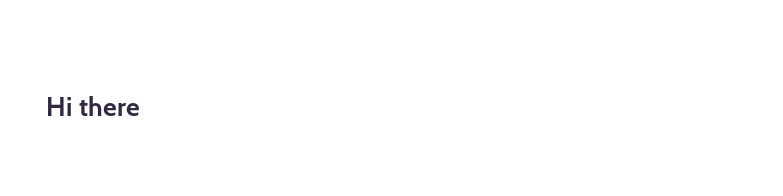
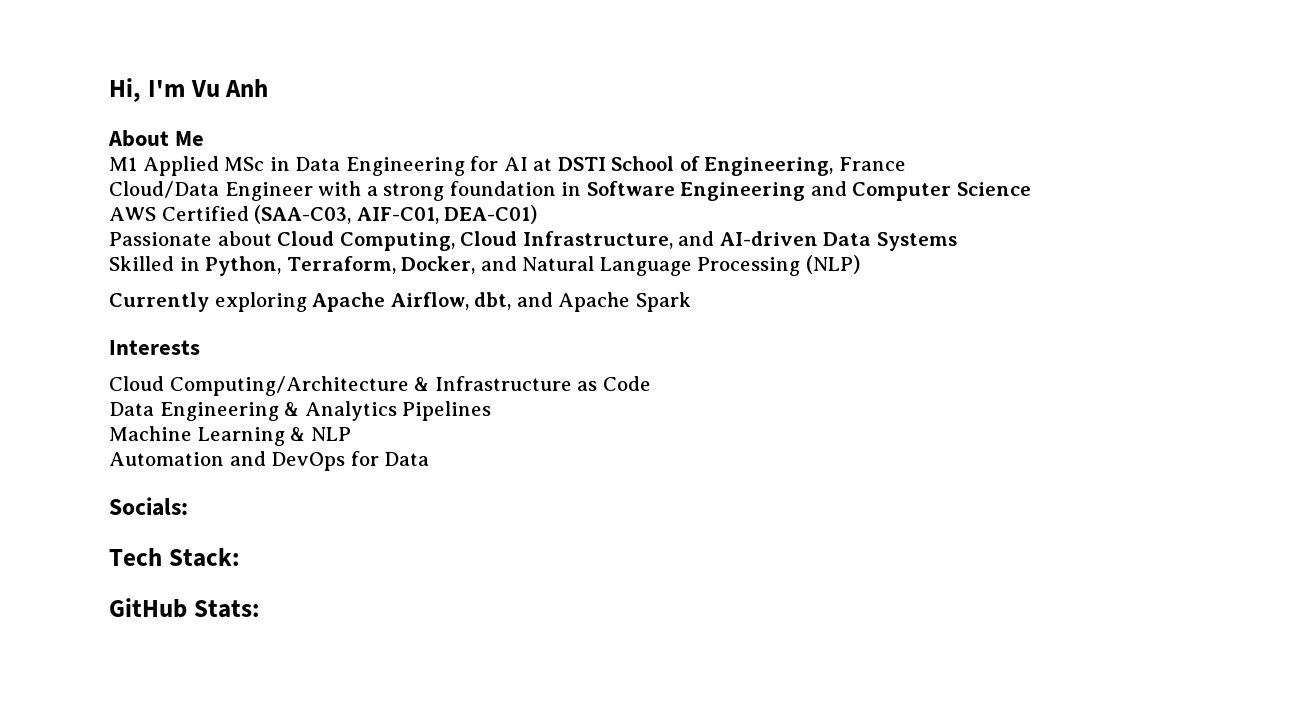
[46,96,141,116] Hi there -> [109,78,269,102] [108,130,205,147] [109,156,906,176] [109,181,1031,201] [109,205,538,224] [109,231,957,251] [109,255,860,276] [109,292,691,312] [109,340,200,355] [109,376,651,396] [109,401,492,421] [109,426,351,446] [109,451,430,471] [109,497,188,516] [109,548,240,567] [109,598,260,618] Hi, I'm Vu Anh // About Me // M1 Applied MSc in Data Engineering for AI at DSTI School of Engineering, France // Cloud/Data Engineer with a strong foundation in Software Engineering and Computer Science // AWS Certified (SAA-C03, AIF-C01, DEA-C01) // Passionate about Cloud Computing, Cloud Infrastructure, and AI-driven Data Systems // Skilled in Python, Terraform, Docker, and Natural Language Processing (NLP) // Currently exploring Apache Airflow, dbt, and Apache Spark // Interests // Cloud Computing/Architecture & Infrastructure as Code // Data Engineering & Analytics Pipelines // Machine Learning & NLP // Automation and DevOps for Data // Socials: // Tech Stack: // GitHub Stats:

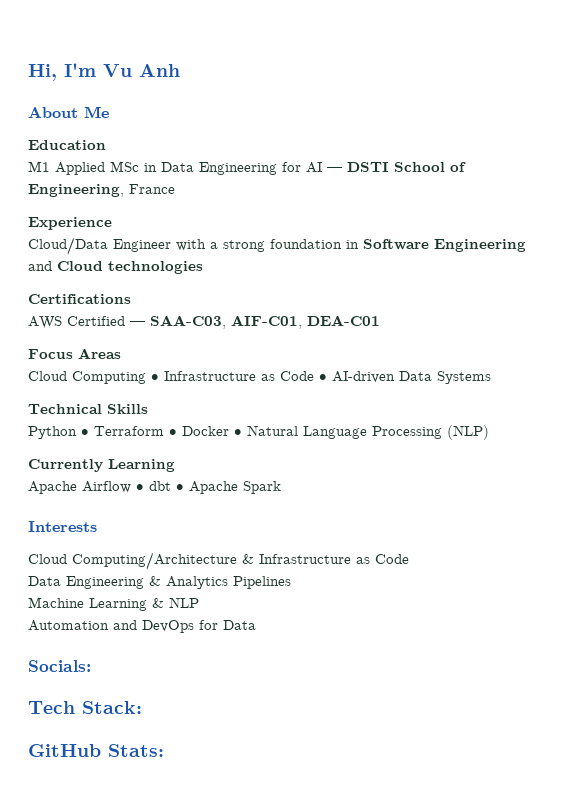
(205, 138) none -> [28,140,106,150] // Education
[533,158,553,171] at -> [327,167,342,172] —
(906, 164) none -> [28,217,112,230] // Experience
[852,182,1031,201] Computer Science -> [57,261,203,274] [28,294,131,304] Cloud technologies // Certifications
[254,205,538,224] [109,231,957,251] [109,256,517,276] (SAA-C03, AIF-C01, DEA-C01) // Passionate about Cloud Computing, Cloud Infrastructure, and AI-driven Data Systems // Skilled in Python, Terraform, Docker, and -> [130,315,380,329] [28,348,121,359] [28,371,491,384] [28,404,148,414] [28,426,242,439] — SAA-C03, AIF-C01, DEA-C01 // Focus Areas // Cloud Computing • Infrastructure as Code • AI-driven Data Systems // Technical Skills // Python • Terraform • Docker •
[214,292,553,312] exploring Apache Airflow, dbt, and -> [108,459,175,472] [28,481,184,494] Learning // Apache Airflow • dbt •

